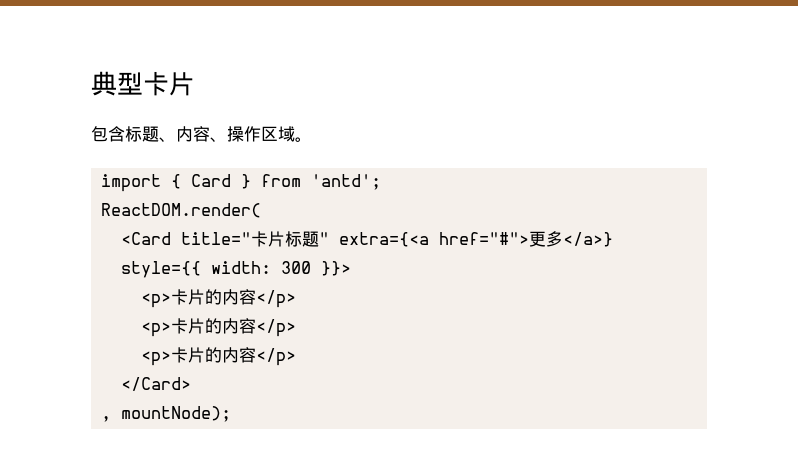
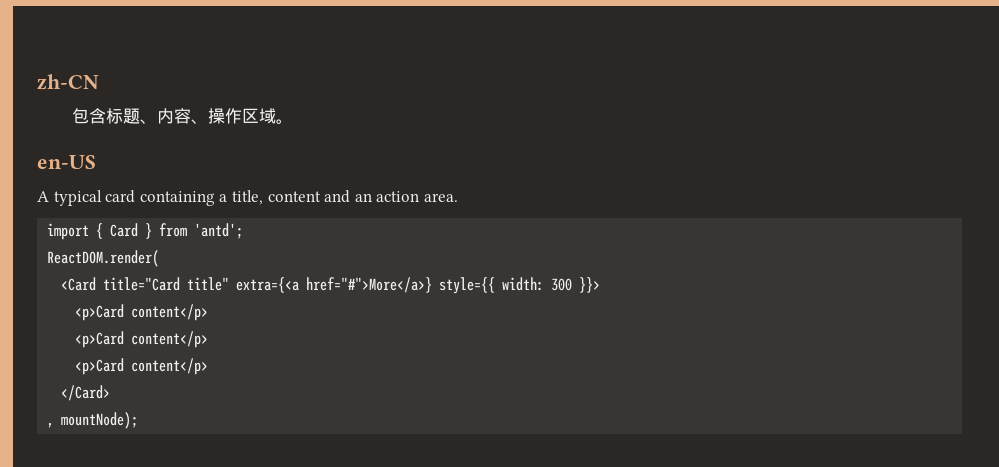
[91,71,195,96] 典型卡片 -> [37,74,99,90] zh-CN
(312, 139) none -> [37,155,96,169] [37,190,458,206] // en-US // A typical card containing a title, content and an action area.
[181,231,614,247] [121,261,352,278] [141,289,297,308] [141,318,297,337] [141,347,297,366] title="卡片标题" extra={<a href="#">更多</a>} style={{ width: 300 }}> // <p>卡片的内容</p> // <p>卡片的内容</p> // <p>卡片的内容</p> -> [103,277,601,294] [75,304,209,321] [75,331,209,348] [75,358,209,375] title="Card title" extra={<a href="#">More</a>} style={{ width: 300 }}> // <p>Card content</p> // <p>Card content</p> // <p>Card content</p>

